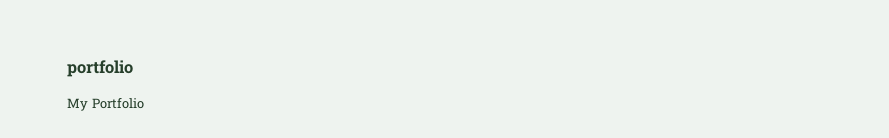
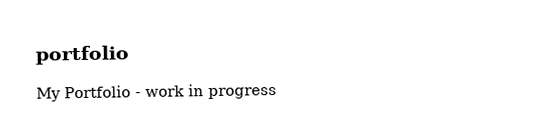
(144, 103) none -> [135,84,277,100] - work in progress

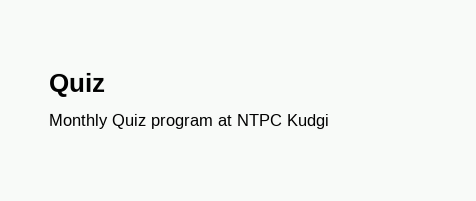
[35,45,129,65] [36,84,277,102] portfolio // My Portfolio - work in progress -> [49,72,106,97] [48,113,329,130] Quiz // Monthly Quiz program at NTPC Kudgi

